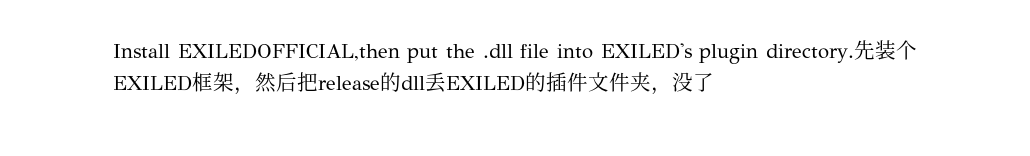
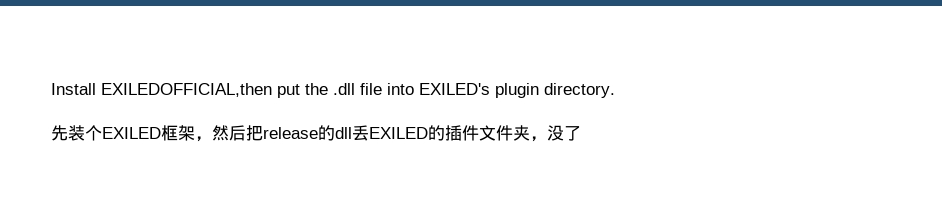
(855, 53) none -> (615, 90) //

